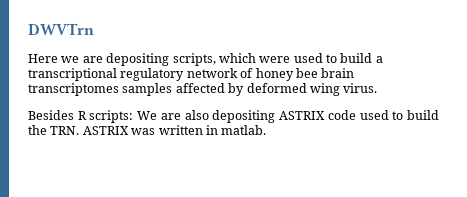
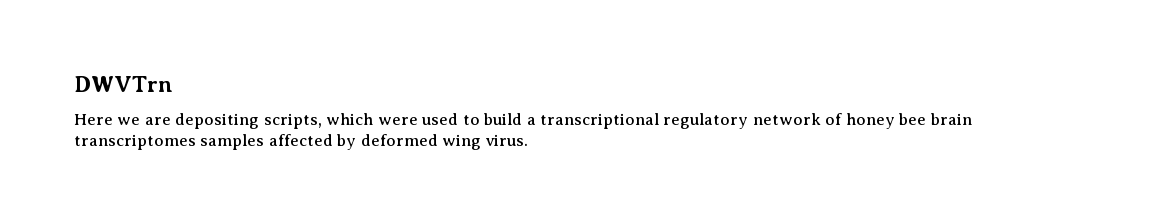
[28,110,440,123] [28,125,267,135] // Besides R scripts: We are also depositing ASTRIX code used to build the TRN. ASTRIX was written in matlab. -> (528, 140) none

